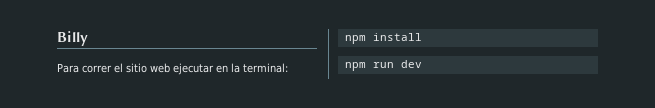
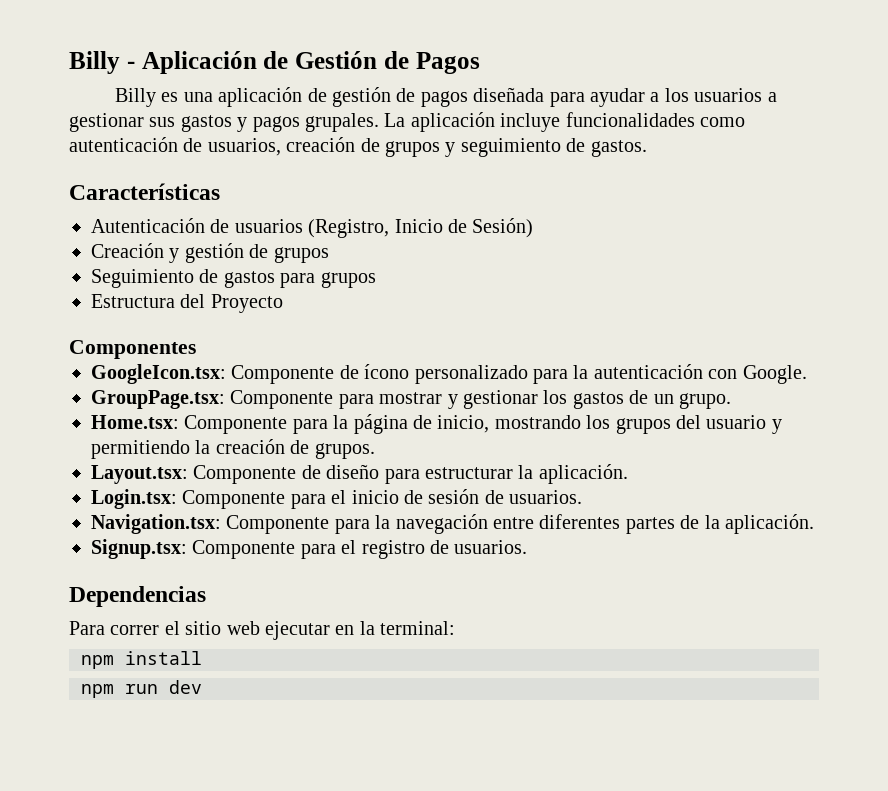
[57,31,88,46] Billy -> [69,51,480,74] [114,87,777,107] [69,112,745,132] [69,137,647,157] [69,183,220,200] [91,218,534,238] [91,243,329,263] [91,269,376,288] [91,294,283,313] [69,340,196,359] [91,364,807,384] [91,390,731,409] [91,414,782,434] [91,439,375,459] [91,464,628,484] [91,489,583,509] [91,514,814,534] [91,539,528,559] [69,586,206,607] Billy - Aplicación de Gestión de Pagos // Billy es una aplicación de gestión de pagos diseñada para ayudar a los usuarios a gestionar sus gastos y pagos grupales. La aplicación incluye funcionalidades como autenticación de usuarios, creación de grupos y seguimiento de gastos. // Características // Autenticación de usuarios (Registro, Inicio de Sesión) // Creación y gestión de grupos // Seguimiento de gastos para grupos // Estructura del Proyecto // Componentes // GoogleIcon.tsx: Componente de ícono personalizado para la autenticación con Google. // GroupPage.tsx: Componente para mostrar y gestionar los gastos de un grupo. // Home.tsx: Componente para la página de inicio, mostrando los grupos del usuario y permitiendo la creación de grupos. // Layout.tsx: Componente de diseño para estructurar la aplicación. // Login.tsx: Componente para el inicio de sesión de usuarios. // Navigation.tsx: Componente para la navegación entre diferentes partes de la aplicación. // Signup.tsx: Componente para el registro de usuarios. // Dependencias

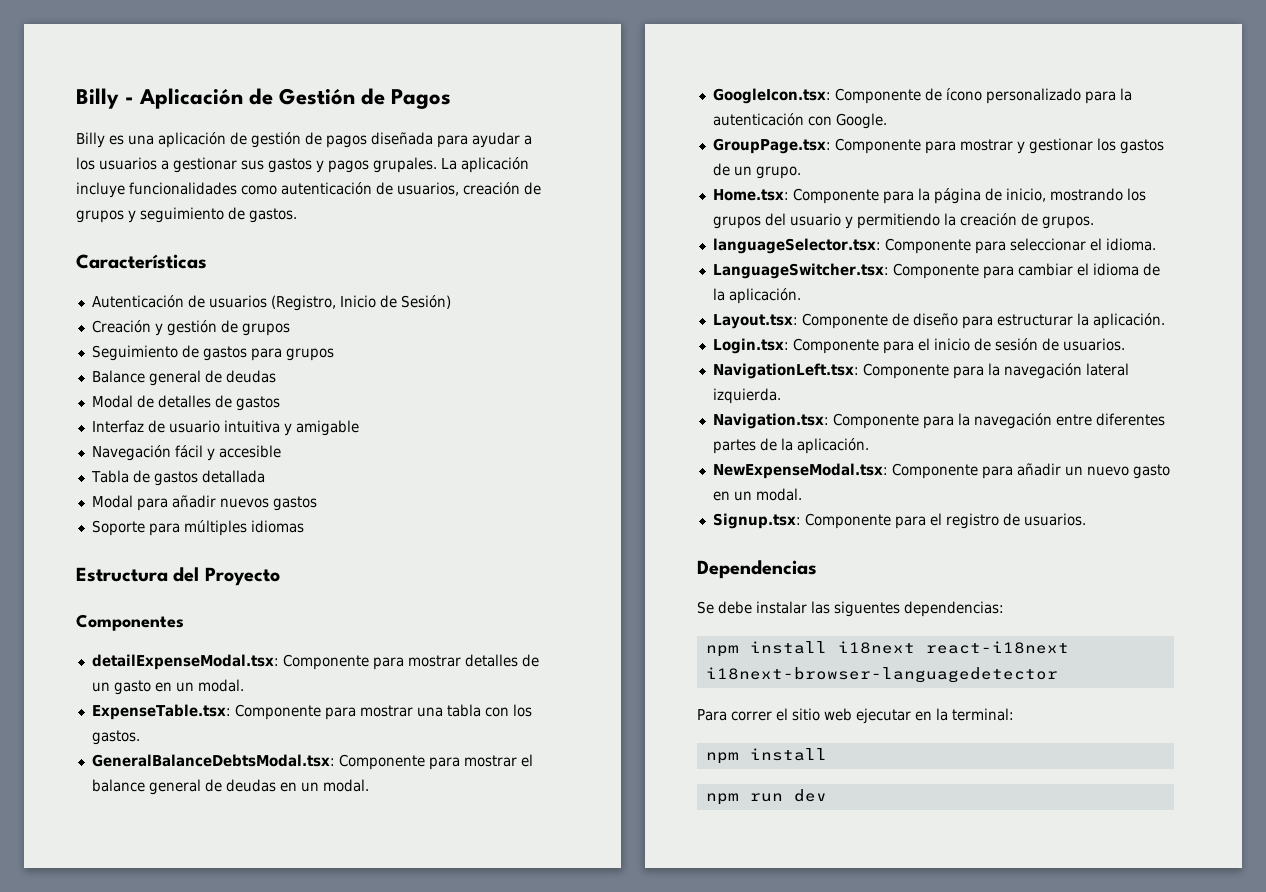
[91,294,283,313] [69,340,196,359] Estructura del Proyecto // Componentes -> [91,370,276,386] [91,395,280,411] [91,420,359,436] [91,445,281,461] [90,470,265,486] [91,495,317,511] [91,520,304,536] [76,567,280,586] [76,614,184,631] [91,654,539,670] [91,679,244,695] [91,704,532,720] [91,730,140,745] [91,754,533,770] [91,779,369,795] Balance general de deudas // Modal de detalles de gastos // Interfaz de usuario intuitiva y amigable // Navegación fácil y accesible // Tabla de gastos detallada // Modal para añadir nuevos gastos // Soporte para múltiples idiomas // Estructura del Proyecto // Componentes // detailExpenseModal.tsx: Componente para mostrar detalles de un gasto en un modal. // ExpenseTable.tsx: Componente para mostrar una tabla con los gastos. // GeneralBalanceDebtsModal.tsx: Componente para mostrar el balance general de deudas en un modal.
(375, 451) none -> [712,238,1156,254] [712,263,1160,279] [712,288,801,304] // languageSelector.tsx: Componente para seleccionar el idioma. // LanguageSwitcher.tsx: Componente para cambiar el idioma de la aplicación.
(583, 497) none -> [712,363,1129,379] [712,388,781,404] // NavigationLeft.tsx: Componente para la navegación lateral izquierda.
(814, 524) none -> [712,463,1170,479] [712,488,802,501] // NewExpenseModal.tsx: Componente para añadir un nuevo gasto en un modal.
(206, 596) none -> [697,601,1004,617] [705,641,1069,657] [705,667,1058,683] // Se debe instalar las siguentes dependencias: // npm install i18next react-i18next i18next-browser-languagedetector

